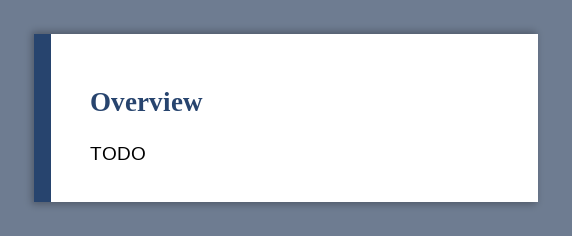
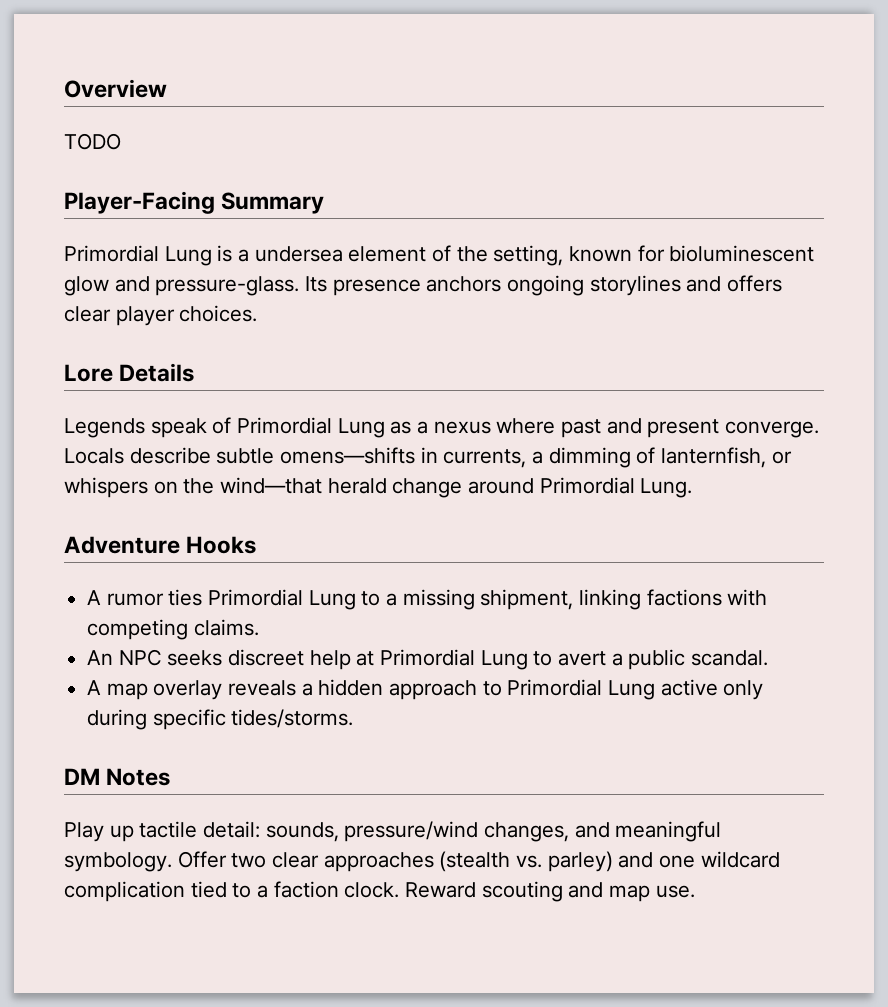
(146, 153) none -> [64,191,325,214] [64,245,815,266] [64,275,783,296] [64,305,258,326] [64,363,195,382] [64,417,820,438] [64,447,792,468] [64,477,693,498] [64,536,257,554] [87,589,768,610] [87,619,259,640] [87,649,769,670] [87,679,764,700] [87,709,354,730] [64,768,171,786] [64,821,722,842] [64,851,780,872] [64,881,695,902] // Player-Facing Summary // Primordial Lung is a undersea element of the setting, known for bioluminescent glow and pressure-glass. Its presence anchors ongoing storylines and offers clear player choices. // Lore Details // Legends speak of Primordial Lung as a nexus where past and present converge. Locals describe subtle omens—shifts in currents, a dimming of lanternfish, or whispers on the wind—that herald change around Primordial Lung. // Adventure Hooks // A rumor ties Primordial Lung to a missing shipment, linking factions with competing claims. // An NPC seeks discreet help at Primordial Lung to avert a public scandal. // A map overlay reveals a hidden approach to Primordial Lung active only during specific tides/storms. // DM Notes // Play up tactile detail: sounds, pressure/wind changes, and meaningful symbology. Offer two clear approaches (stealth vs. parley) and one wildcard complication tied to a faction clock. Reward scouting and map use.

